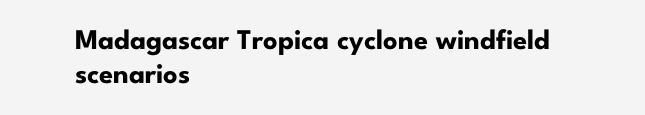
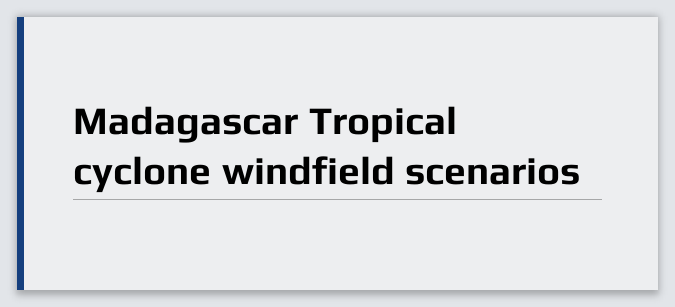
[237,30,329,55] Tropica -> [308,106,457,143] Tropical

